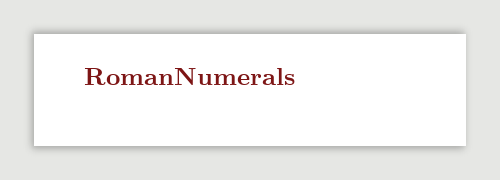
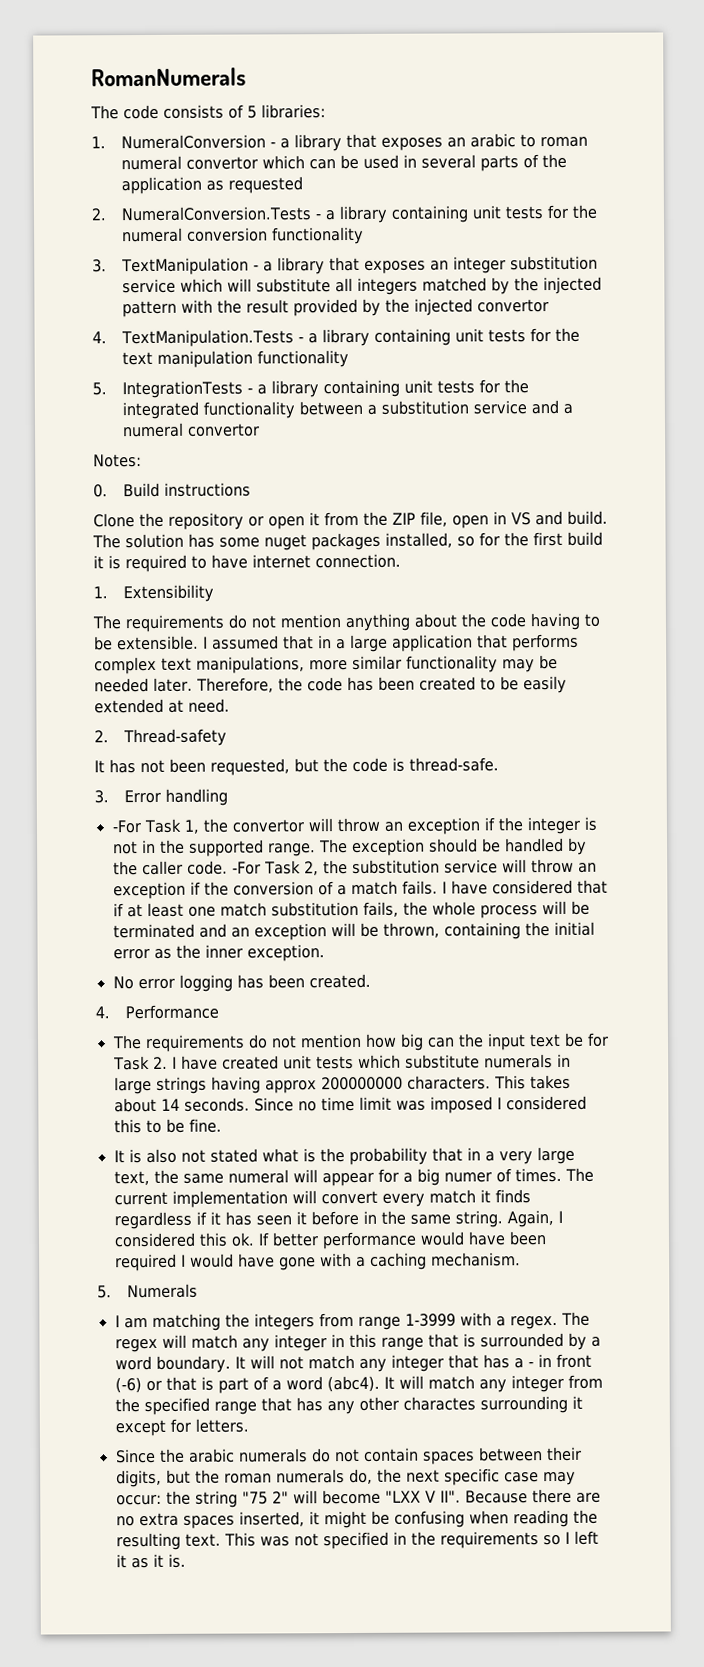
(295, 76) none -> [90,104,326,120] [91,133,589,152] [121,153,568,172] [121,176,304,195] [91,204,598,224] [122,226,365,245] [92,255,599,276] [122,276,603,295] [122,298,550,318] [92,327,581,348] [122,350,350,368] [92,379,530,399] [122,399,574,420] [122,422,261,438] [93,454,142,468] [93,482,252,498] [93,510,608,530] [92,531,603,551] [93,553,401,573] [93,584,215,603] [92,612,600,633] [94,633,579,653] [94,654,558,675] [94,675,567,694] [94,698,230,714] [94,728,228,747] [94,757,499,776] [94,788,229,806] [111,816,597,835] [112,837,587,857] [112,858,597,876] [112,879,608,900] [112,900,590,919] [112,921,595,941] [112,944,325,962] [112,973,371,992] [95,1004,220,1020] [111,1032,609,1053] [112,1053,571,1071] [113,1074,571,1095] [113,1095,587,1114] [113,1118,222,1134] [113,1146,575,1166] [113,1167,594,1187] [113,1189,531,1208] [113,1210,563,1230] [113,1231,547,1250] [114,1252,521,1272] [97,1283,199,1299] [114,1311,590,1331] [114,1332,601,1353] [114,1353,592,1373] [114,1374,603,1394] [114,1395,583,1416] [114,1418,249,1437] [115,1446,582,1465] [115,1468,576,1488] [115,1488,601,1508] [115,1509,598,1529] [115,1530,599,1551] [115,1553,186,1569] // The code consists of 5 libraries: // 1. NumeralConversion - a library that exposes an arabic to roman numeral convertor which can be used in several parts of the application as requested // 2. NumeralConversion.Tests - a library containing unit tests for the numeral conversion functionality // 3. TextManipulation - a library that exposes an integer substitution service which will substitute all integers matched by the injected pattern with the result provided by the injected convertor // 4. TextManipulation.Tests - a library containing unit tests for the text manipulation functionality // 5. IntegrationTests - a library containing unit tests for the integrated functionality between a substitution service and a numeral convertor // Notes: // 0. Build instructions // Clone the repository or open it from the ZIP file, open in VS and build. The solution has some nuget packages installed, so for the first build it is required to have internet connection. // 1. Extensibility // The requirements do not mention anything about the code having to be extensible. I assumed that in a large application that performs complex text manipulations, more similar functionality may be needed later. Therefore, the code has been created to be easily extended at need. // 2. Thread-safety // It has not been requested, but the code is thread-safe. // 3. Error handling // -For Task 1, the convertor will throw an exception if the integer is not in the supported range. The exception should be handled by the caller code. -For Task 2, the substitution service will throw an exception if the conversion of a match fails. I have considered that if at least one match substitution fails, the whole process will be terminated and an exception will be thrown, containing the initial error as the inner exception. // No error logging has been created. // 4. Performance // The requirements do not mention how big can the input text be for Task 2. I have created unit tests which substitute numerals in large strings having approx 200000000 characters. This takes about 14 seconds. Since no time limit was imposed I considered this to be fine. // It is also not stated what is the probability that in a very large text, the same numeral will appear for a big numer of times. The current implementation will convert every match it finds regardless if it has seen it before in the same string. Again, I considered this ok. If better performance would have been required I would have gone with a caching mechanism. // 5. Numerals // I am matching the integers from range 1-3999 with a regex. The regex will match any integer in this range that is surrounded by a word boundary. It will not match any integer that has a - in front (-6) or that is part of a word (abc4). It will match any integer from the specified range that has any other charactes surrounding it except for letters. // Since the arabic numerals do not contain spaces between their digits, but the roman numerals do, the next specific case may occur: the string "75 2" will become "LXX V II". Because there are no extra spaces inserted, it might be confusing when reading the resulting text. This was not specified in the requirements so I left it as it is.

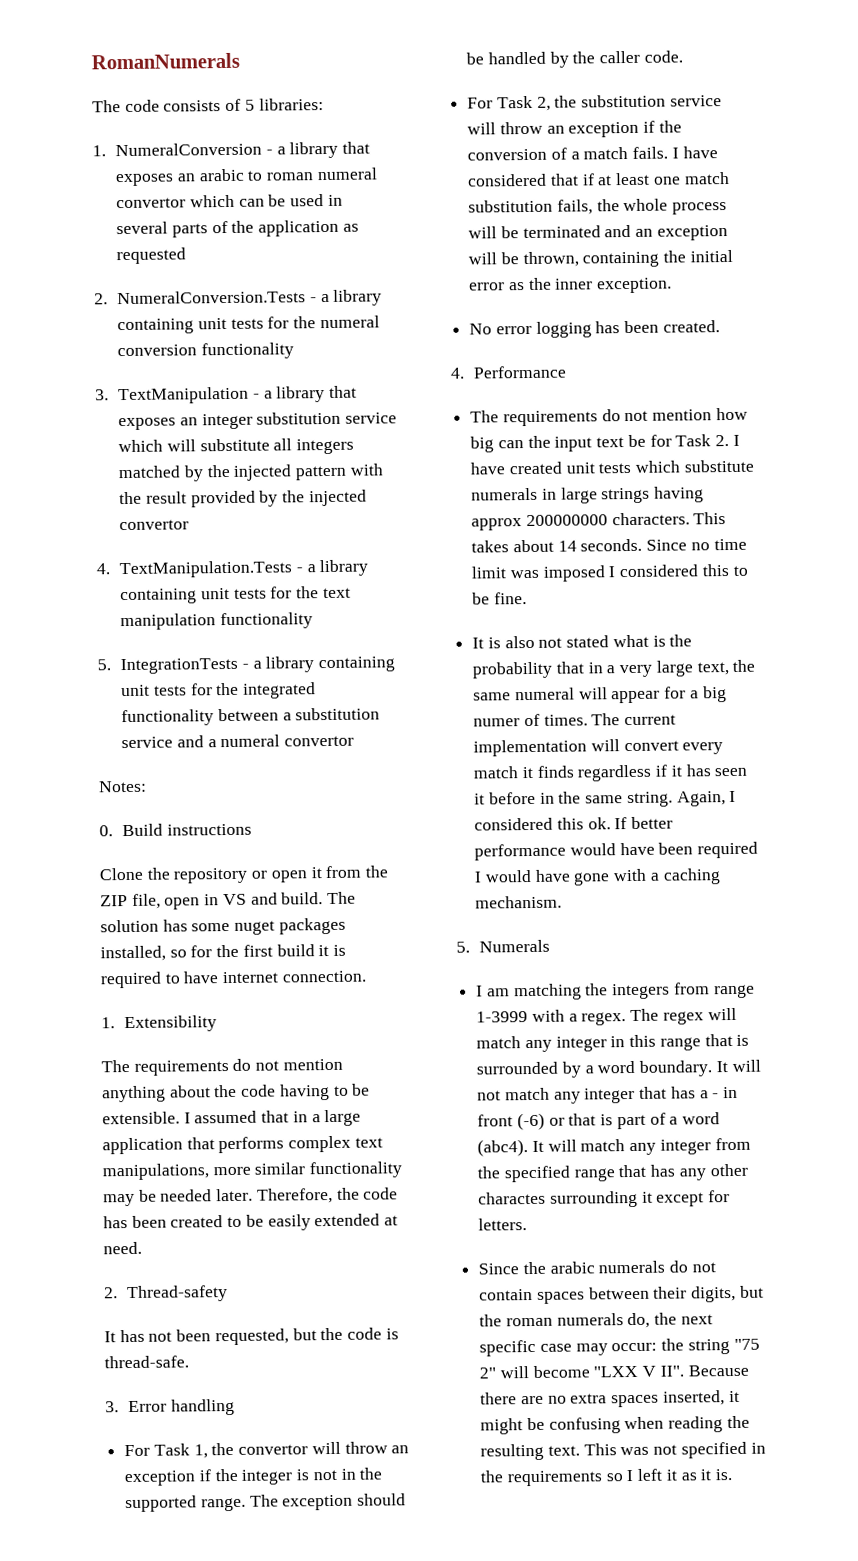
[111,820,141,834] -For -> [124,1444,151,1457] For
[231,861,261,875] -For -> [467,97,494,109] // For

